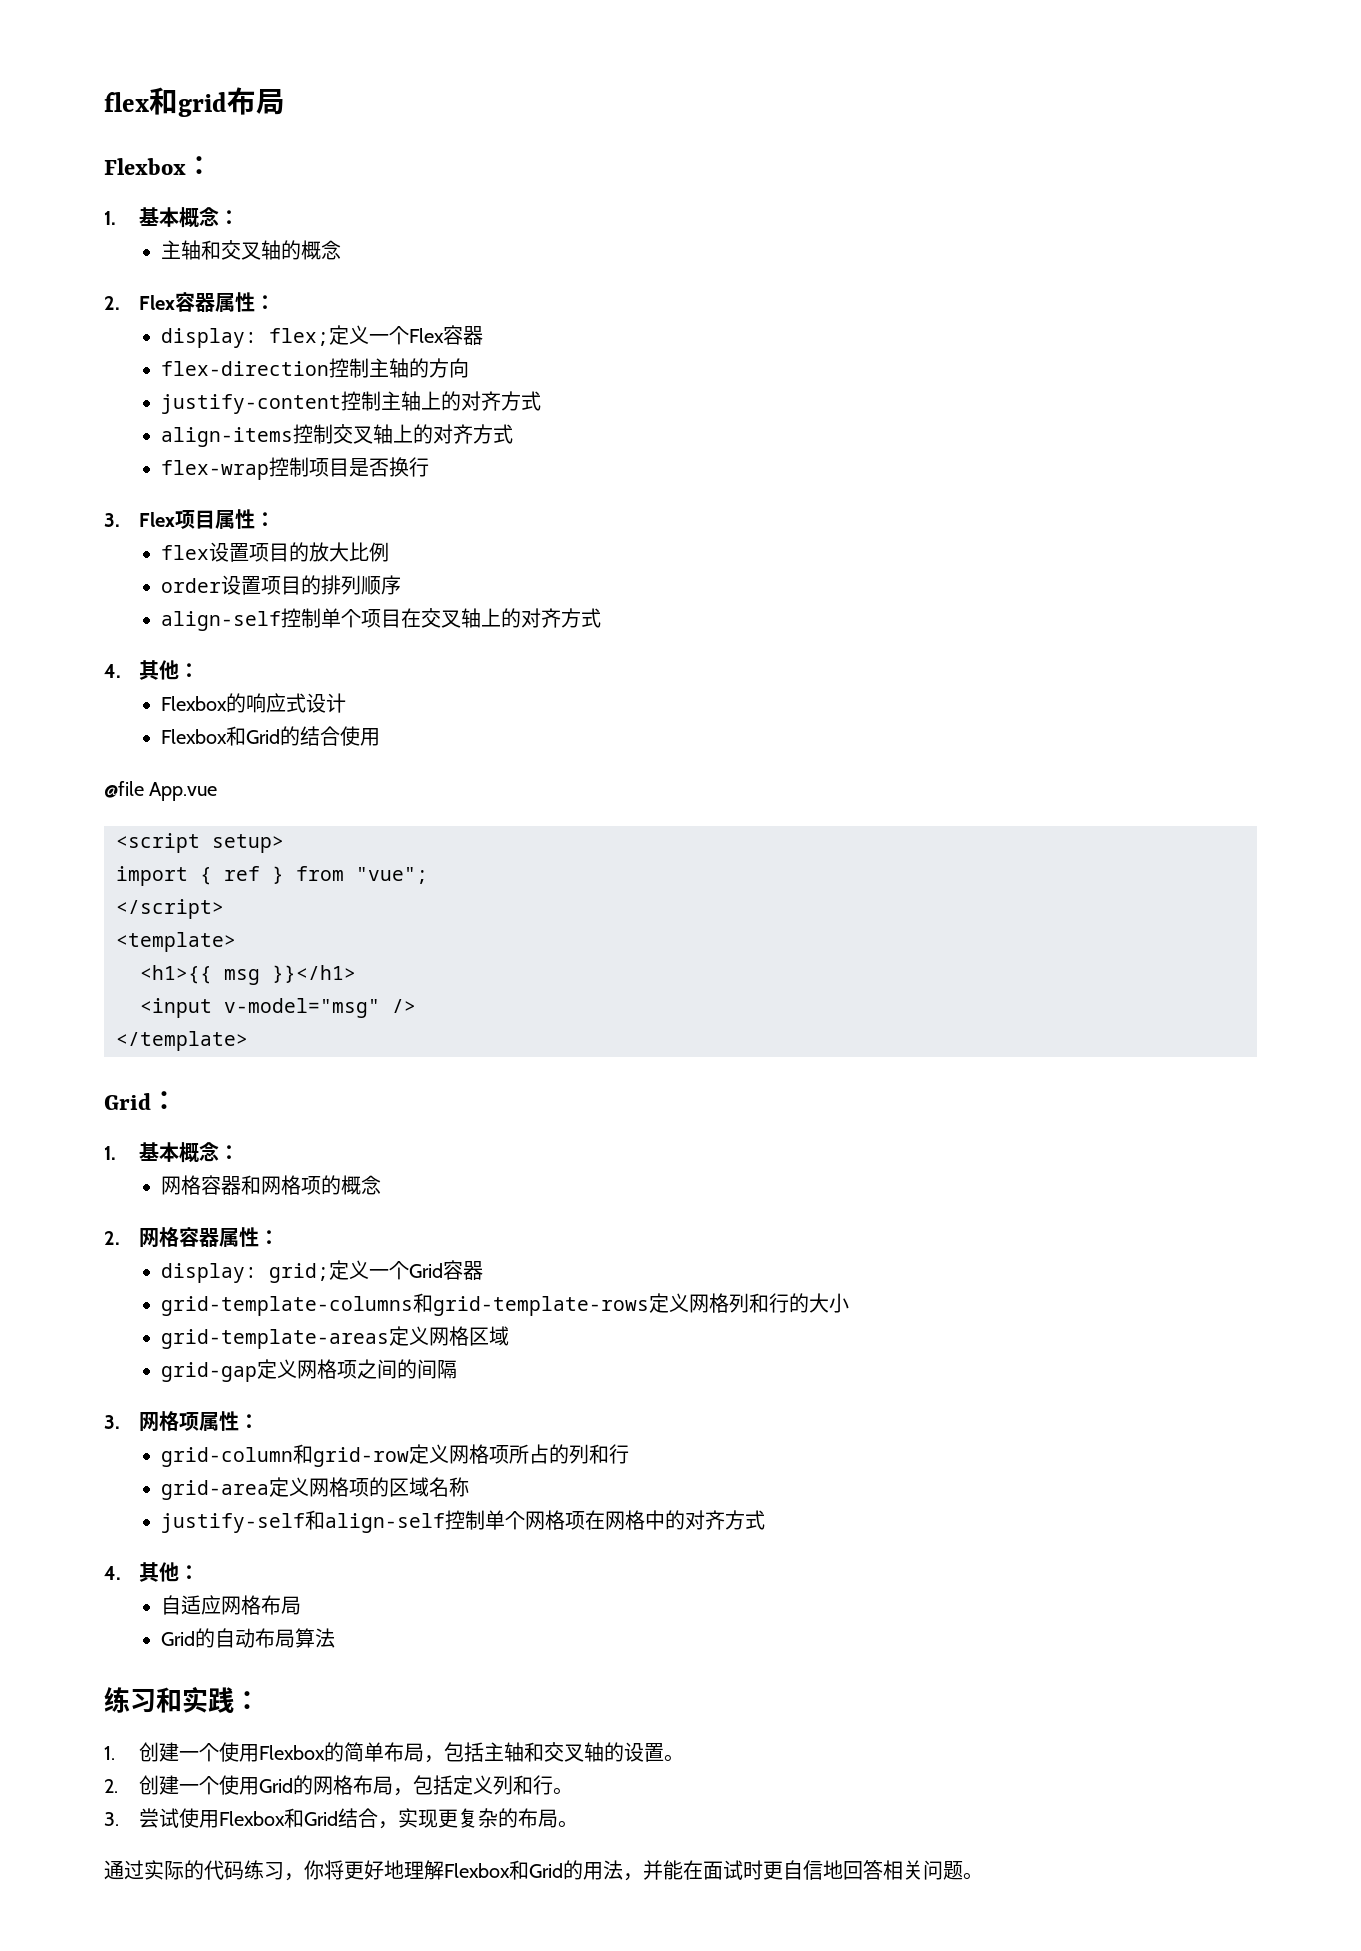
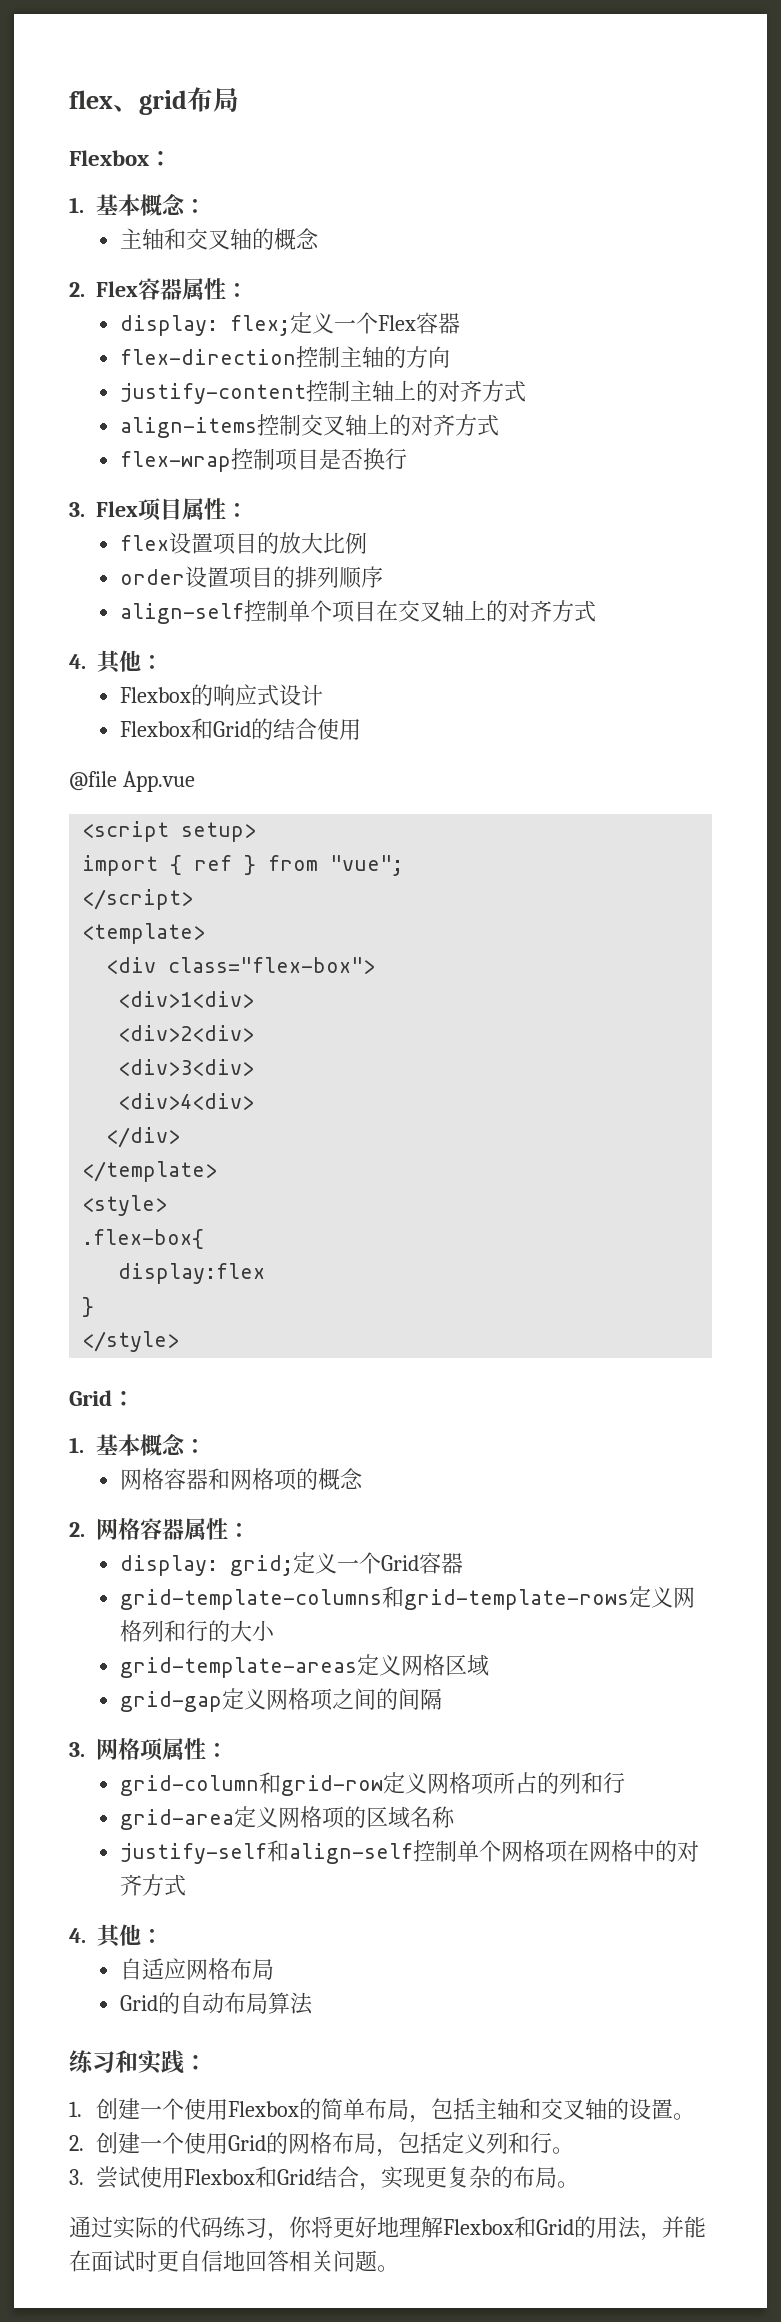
[104,87,178,115] flex和 -> [69,90,139,112] flex、
[140,965,356,985] [140,998,416,1018] [116,1031,248,1051] <h1>{{ msg }}</h1> // <input v-model="msg" /> // </template> -> [106,957,376,974] [118,991,255,1008] [118,1025,255,1042] [118,1059,255,1076] [118,1093,255,1110] [106,1127,181,1148] [82,1161,218,1182] [82,1195,168,1216] [82,1229,205,1249] [118,1263,266,1284] [82,1297,95,1317] [82,1331,180,1352] <div class="flex-box"> // <div>1<div> // <div>2<div> // <div>3<div> // <div>4<div> // </div> // </template> // <style> // .flex-box{ // display:flex // } // </style>

